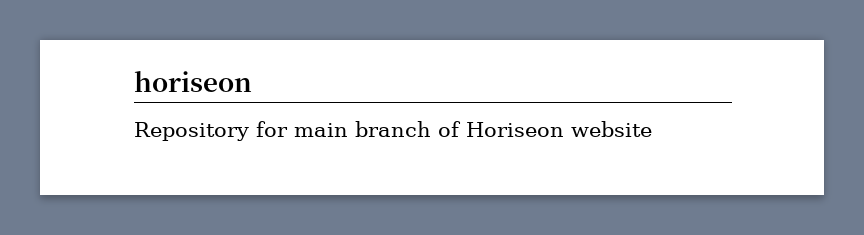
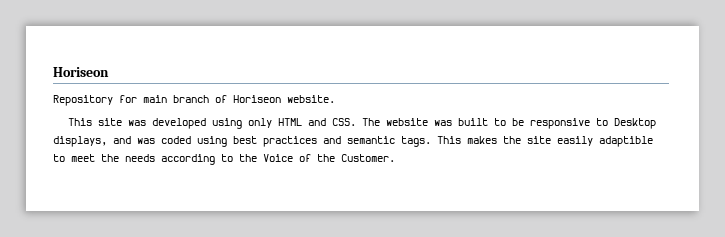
[134,71,252,92] horiseon -> [53,67,109,77] Horiseon
[571,121,652,137] website -> [287,95,335,103] [67,118,656,129] [53,136,653,147] [53,154,395,165] website. // This site was developed using only HTML and CSS. The website was built to be responsive to Desktop displays, and was coded using best practices and semantic tags. This makes the site easily adaptible to meet the needs according to the Voice of the Customer.

